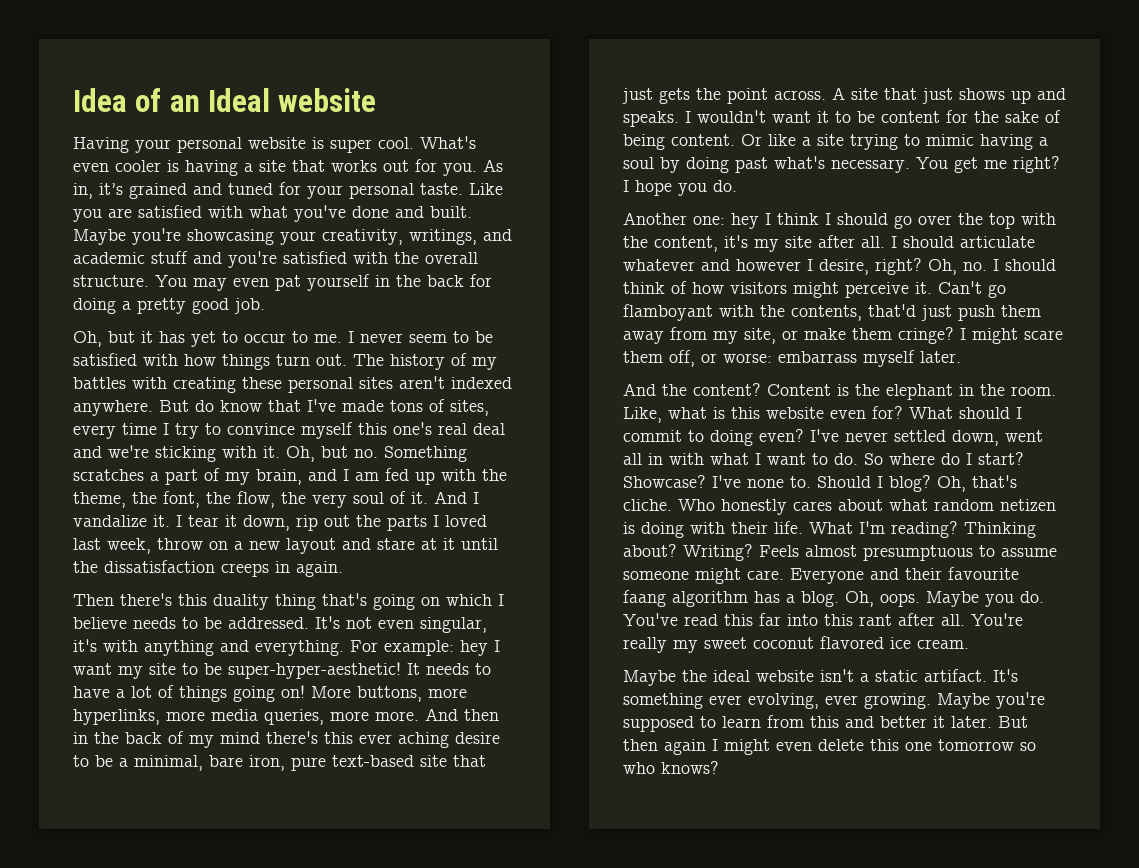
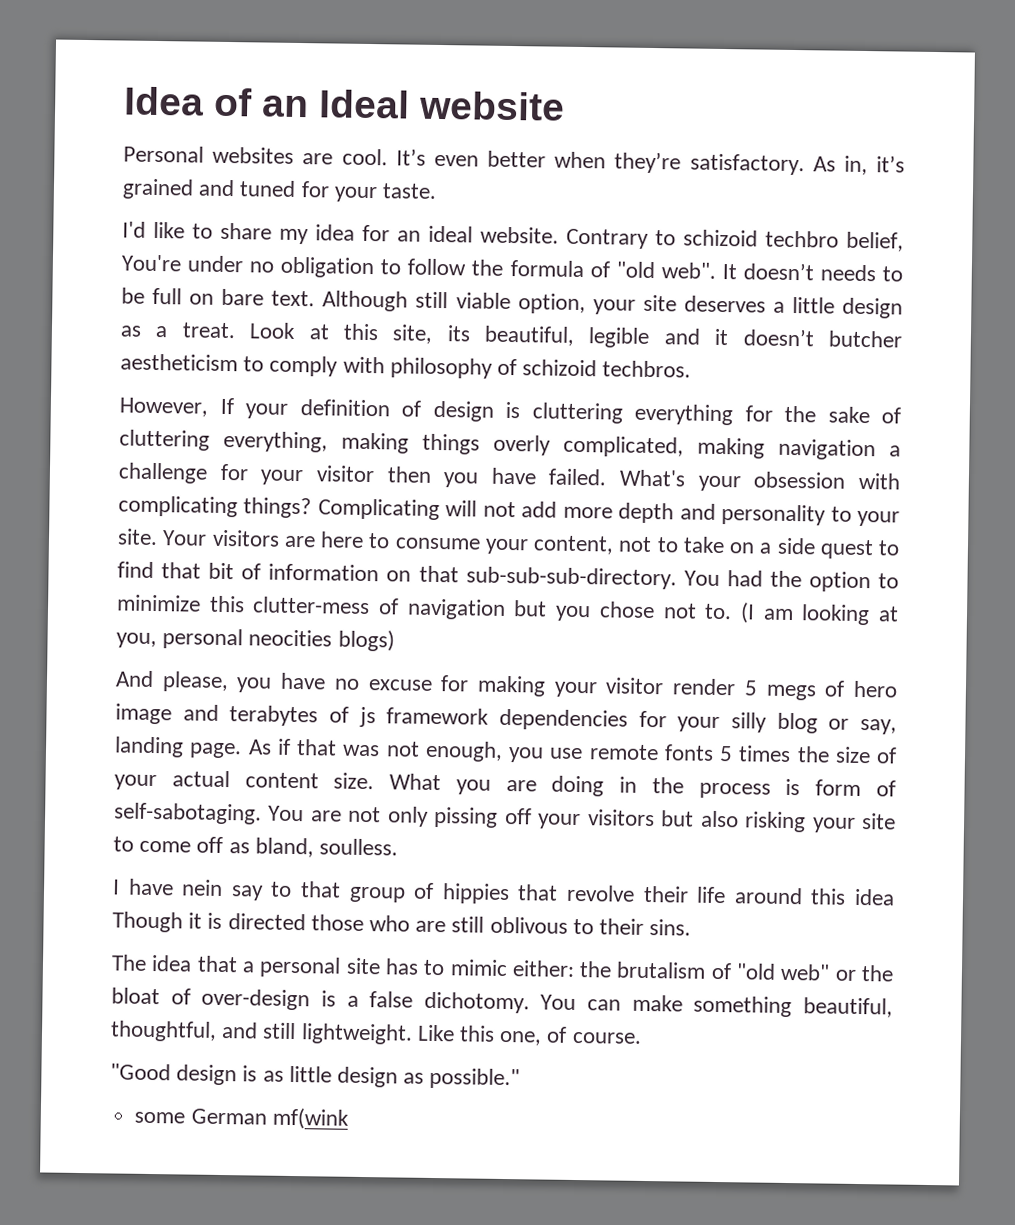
[73,136,476,153] [73,159,477,176] Having your personal website is super cool. What's even cooler is having a site that works out for you. -> [123,145,805,176] Personal websites are cool. It’s even better when they’re satisfactory.
[349,183,414,199] personal -> (378, 194) none
[469,183,503,195] [73,205,472,222] [73,228,512,245] [73,251,478,268] [73,274,492,291] [73,298,265,314] [73,331,493,347] [73,353,497,370] [73,376,512,393] [73,399,489,416] [73,422,505,439] [73,445,467,462] [73,468,507,485] [73,491,479,508] [73,515,487,531] [73,538,498,554] [73,560,343,577] [73,593,504,610] [73,616,487,633] [73,639,500,656] [73,662,491,679] [73,685,467,702] [73,708,499,725] [73,731,500,748] [73,755,486,771] [622,87,1066,104] [623,110,1061,127] [623,134,1048,150] [623,156,1060,173] [623,180,737,196] [623,212,1056,229] [623,235,1035,252] [623,258,1056,275] [623,281,1006,298] [623,304,1041,321] [623,327,1063,344] [623,350,961,367] [623,383,1056,400] [623,406,1022,423] [623,429,1043,446] [623,452,1024,465] [623,475,1017,492] [623,499,1056,515] [623,521,1036,538] [623,544,1057,561] [623,567,1019,584] [623,590,1044,607] [623,613,1023,626] [623,636,969,653] [623,669,1018,686] [623,692,1045,709] [623,715,1028,732] [623,739,1036,755] [623,761,719,774] Like you are satisfied with what you've done and built. Maybe you're showcasing your creativity, writings, and academic stuff and you're satisfied with the overall structure. You may even pat yourself in the back for doing a pretty good job. // Oh, but it has yet to occur to me. I never seem to be satisfied with how things turn out. The history of my battles with creating these personal sites aren't indexed anywhere. But do know that I've made tons of sites, every time I try to convince myself this one's real deal and we're sticking with it. Oh, but no. Something scratches a part of my brain, and I am fed up with the theme, the font, the flow, the very soul of it. And I vandalize it. I tear it down, rip out the parts I loved last week, throw on a new layout and stare at it until the dissatisfaction creeps in again. // Then there's this duality thing that's going on which I believe needs to be addressed. It's not even singular, it's with anything and everything. For example: hey I want my site to be super-hyper-aesthetic! It needs to have a lot of things going on! More buttons, more hyperlinks, more media queries, more more. And then in the back of my mind there's this ever aching desire to be a minimal, bare iron, pure text-based site that just gets the point across. A site that just shows up and speaks. I wouldn't want it to be content for the sake of being content. Or like a site trying to mimic having a soul by doing past what's necessary. You get me right? I hope you do. // Another one: hey I think I should go over the top with the content, it's my site after all. I should articulate whatever and however I desire, right? Oh, no. I should think of how visitors might perceive it. Can't go flamboyant with the contents, that'd just push them away from my site, or make them cringe? I might scare them off, or worse: embarrass myself later. // And the content? Content is the elephant in the room. Like, what is this website even for? What should I commit to doing even? I've never settled down, went all in with what I want to do. So where do I start? Showcase? I've none to. Should I blog? Oh, that's cliche. Who honestly cares about what random netizen is doing with their life. What I'm reading? Thinking about? Writing? Feels almost presumptuous to assume someone might care. Everyone and their favourite faang algorithm has a blog. Oh, oops. Maybe you do. You've read this far into this rant after all. You're really my sweet coconut flavored ice cream. // Maybe the ideal website isn't a static artifact. It's something ever evolving, ever growing. Maybe you're supposed to learn from this and better it later. But then again I might even delete this one tomorrow so who knows? -> [122,221,904,252] [121,254,903,282] [121,287,903,319] [120,322,903,348] [120,353,692,379] [119,397,901,426] [119,429,901,461] [118,462,901,492] [118,495,900,527] [117,528,900,560] [117,561,900,593] [116,594,900,626] [116,628,395,652] [115,670,898,701] [115,703,897,735] [114,736,897,764] [114,770,896,799] [113,802,896,833] [113,836,399,858] [112,878,896,906] [112,911,692,936] [111,954,894,982] [111,987,893,1018] [110,1020,642,1046] [110,1063,521,1090] [134,1107,349,1130] // I'd like to share my idea for an ideal website. Contrary to schizoid techbro belief, You're under no obligation to follow the formula of "old web". It doesn’t needs to be full on bare text. Although still viable option, your site deserves a little design as a treat. Look at this site, its beautiful, legible and it doesn’t butcher aestheticism to comply with philosophy of schizoid techbros. // However, If your definition of design is cluttering everything for the sake of cluttering everything, making things overly complicated, making navigation a challenge for your visitor then you have failed. What's your obsession with complicating things? Complicating will not add more depth and personality to your site. Your visitors are here to consume your content, not to take on a side quest to find that bit of information on that sub-sub-sub-directory. You had the option to minimize this clutter-mess of navigation but you chose not to. (I am looking at you, personal neocities blogs) // And please, you have no excuse for making your visitor render 5 megs of hero image and terabytes of js framework dependencies for your silly blog or say, landing page. As if that was not enough, you use remote fonts 5 times the size of your actual content size. What you are doing in the process is form of self-sabotaging. You are not only pissing off your visitors but also risking your site to come off as bland, soulless. // I have nein say to that group of hippies that revolve their life around this idea Though it is directed those who are still oblivous to their sins. // The idea that a personal site has to mimic either: the brutalism of "old web" or the bloat of over-design is a false dichotomy. You can make something beautiful, thoughtful, and still lightweight. Like this one, of course. // "Good design is as little design as possible." // some German mf(wink

